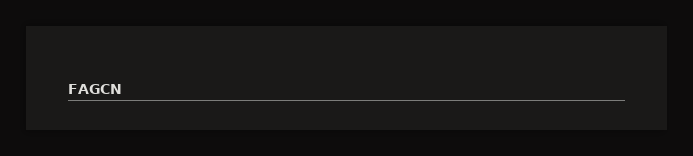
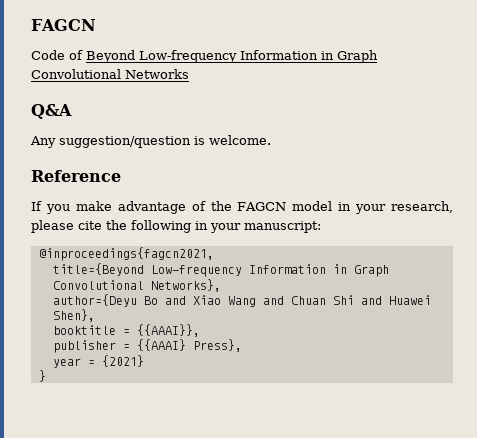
[68,84,122,94] FAGCN -> [31,19,96,31] [31,50,378,63] [31,69,189,79] [31,104,72,119] [30,135,271,148] [31,170,121,182] [31,201,454,214] [31,220,321,233] [38,247,214,261] [52,263,389,277] [52,279,221,292] [52,294,431,307] [52,309,95,322] [52,324,200,337] [52,339,242,353] [52,355,144,368] [38,370,46,382] FAGCN // Code of Beyond Low-frequency Information in Graph Convolutional Networks // Q&A // Any suggestion/question is welcome. // Reference // If you make advantage of the FAGCN model in your research, please cite the following in your manuscript: // @inproceedings{fagcn2021, // title={Beyond Low-frequency Information in Graph Convolutional Networks}, // author={Deyu Bo and Xiao Wang and Chuan Shi and Huawei Shen}, // booktitle = {{AAAI}}, // publisher = {{AAAI} Press}, // year = {2021} // }

